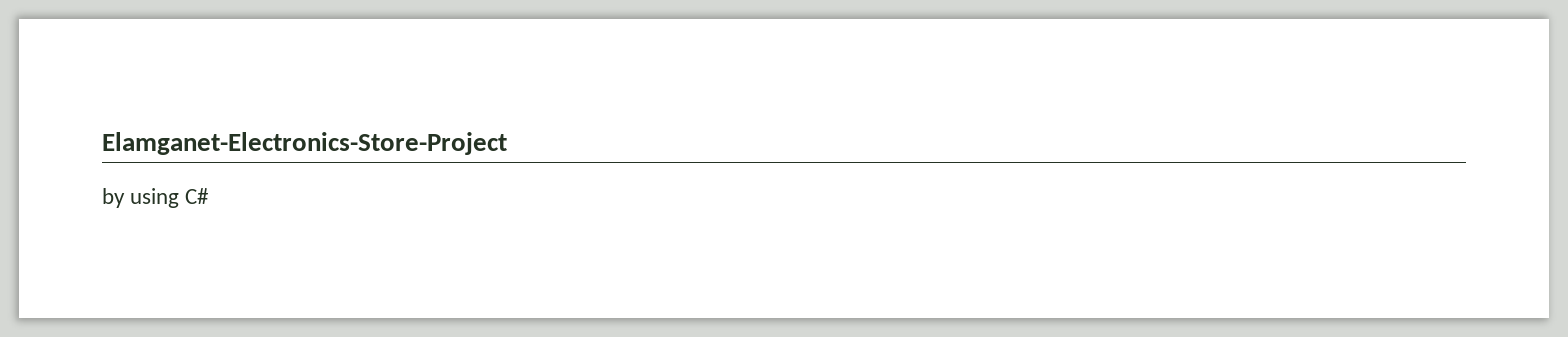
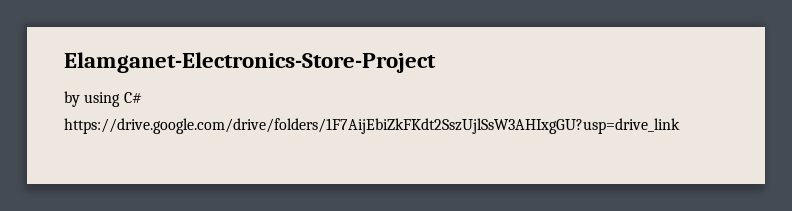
(210, 196) none -> [64,118,680,134] https://drive.google.com/drive/folders/1F7AijEbiZkFKdt2SszUjlSsW3AHIxgGU?usp=drive_link

